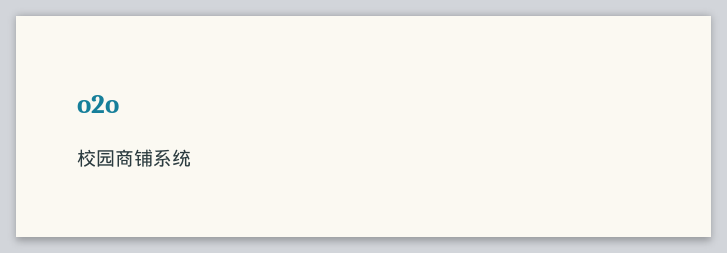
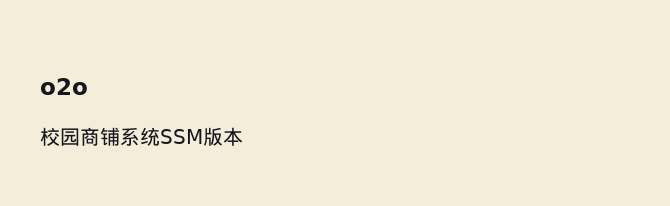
(191, 158) none -> [160,127,243,146] SSM版本

